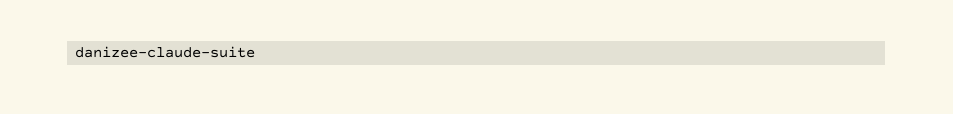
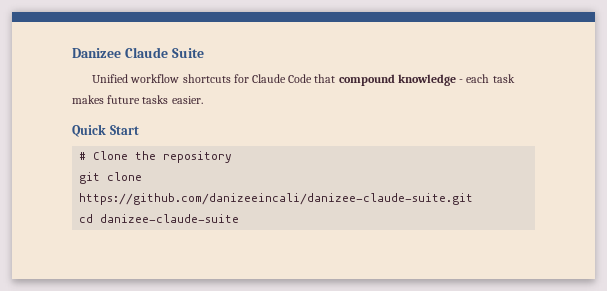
(75, 52) none -> [72,47,204,58] [92,74,515,86] [72,95,203,104] [72,124,139,137] [79,151,233,163] [79,172,143,184] [79,193,474,205] [79,214,94,223] Danizee Claude Suite // Unified workflow shortcuts for Claude Code that compound knowledge - each task makes future tasks easier. // Quick Start // # Clone the repository // git clone https://github.com/danizeeincali/danizee-claude-suite.git // cd

